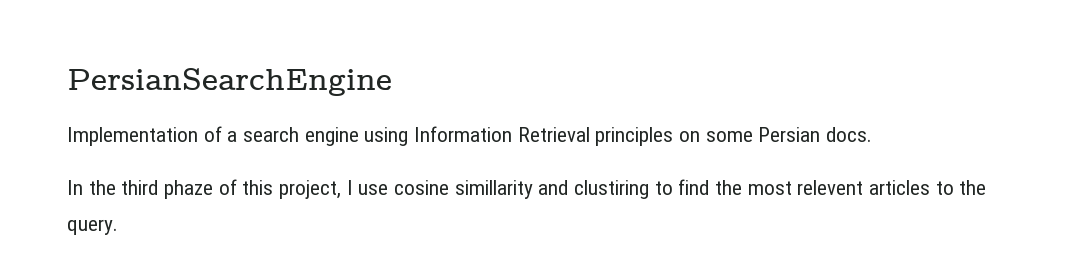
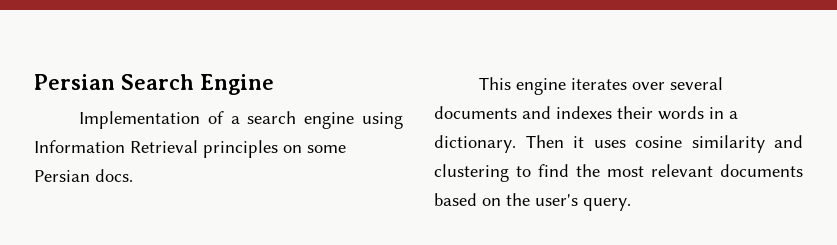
[67,68,392,96] PersianSearchEngine -> [34,74,274,95] Persian Search Engine
[67,179,987,199] In the third phaze of this project, I use cosine simillarity and clustiring to find the most relevent articles to the -> [479,77,724,95] [434,106,738,120] [434,135,803,153] [434,164,803,182] [434,193,578,206] This engine iterates over several documents and indexes their words in a dictionary. Then it uses cosine similarity and clustering to find the most relevant documents based on the user's

